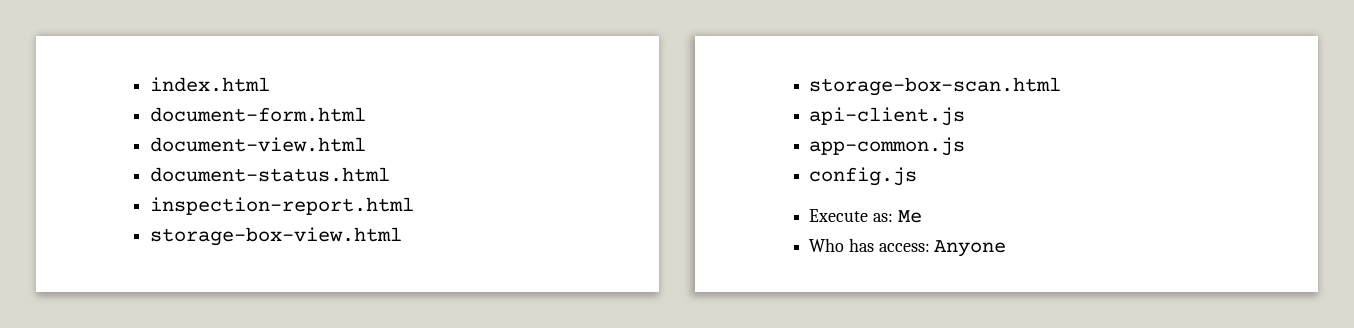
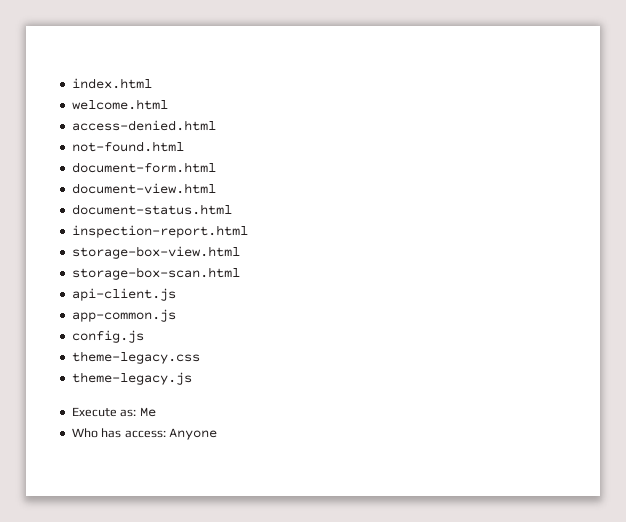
(271, 84) none -> [71,99,168,110] [71,120,216,131] [71,141,184,152] // welcome.html // access-denied.html // not-found.html
(918, 176) none -> [71,351,200,364] [71,372,192,385] // theme-legacy.css // theme-legacy.js

